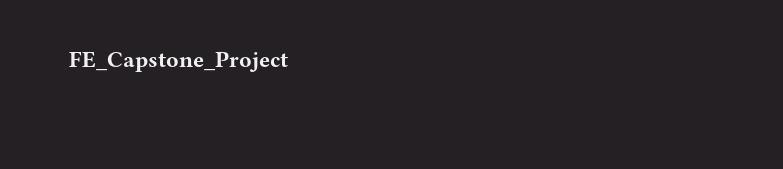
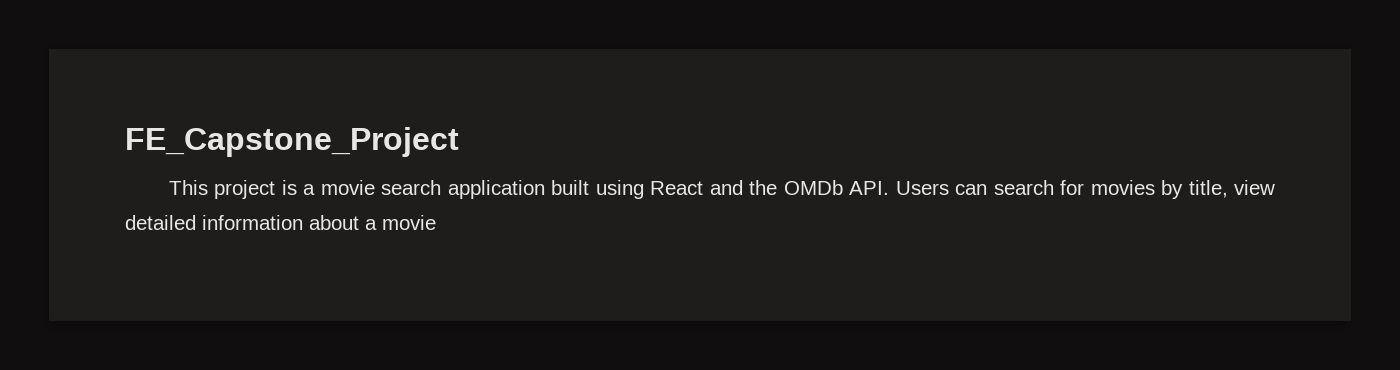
(288, 61) none -> [168,180,1275,199] [125,215,436,230] // This project is a movie search application built using React and the OMDb API. Users can search for movies by title, view detailed information about a movie

